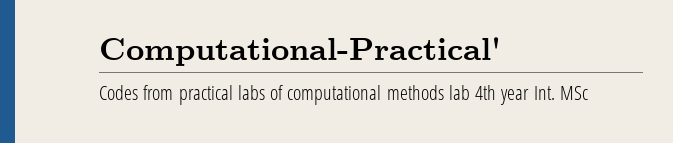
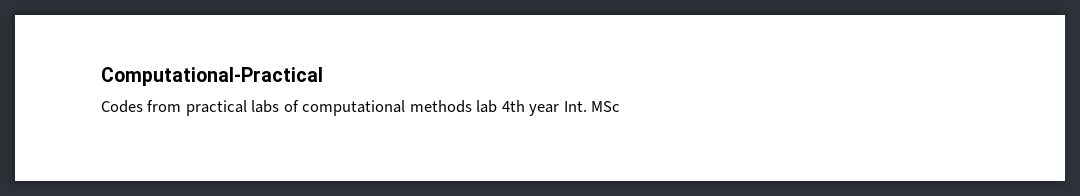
[99,37,501,66] Computational-Practical' -> [101,67,323,86] Computational-Practical

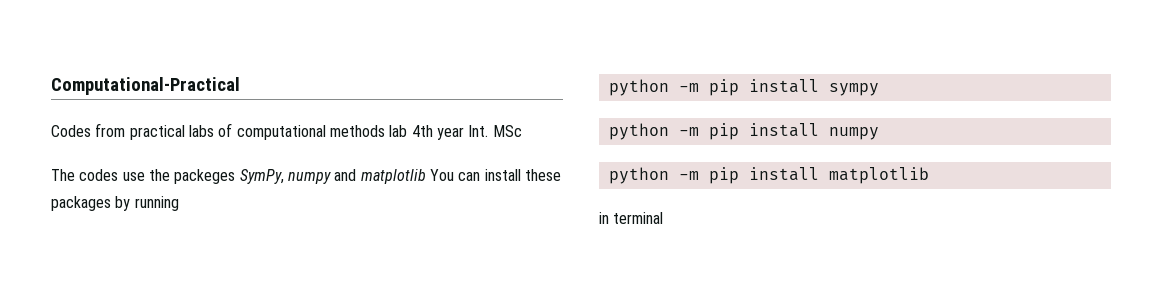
(621, 106) none -> [51,169,561,184] [51,196,179,211] [608,79,879,96] [608,123,879,140] [608,167,929,184] [599,212,664,224] // The codes use the packeges SymPy, numpy and matplotlib You can install these packages by running // python -m pip install sympy // python -m pip install numpy // python -m pip install matplotlib // in terminal

